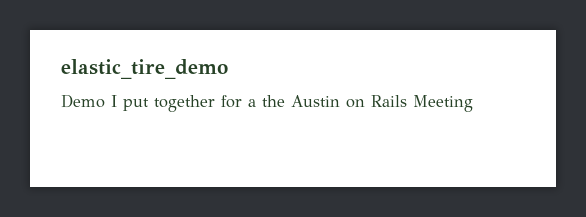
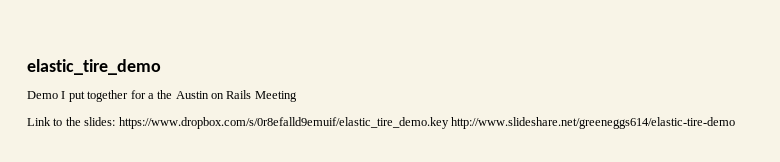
(473, 103) none -> [27,117,735,129] // Link to the slides: https://www.dropbox.com/s/0r8efalld9emuif/elastic_tire_demo.key http://www.slideshare.net/greeneggs614/elastic-tire-demo

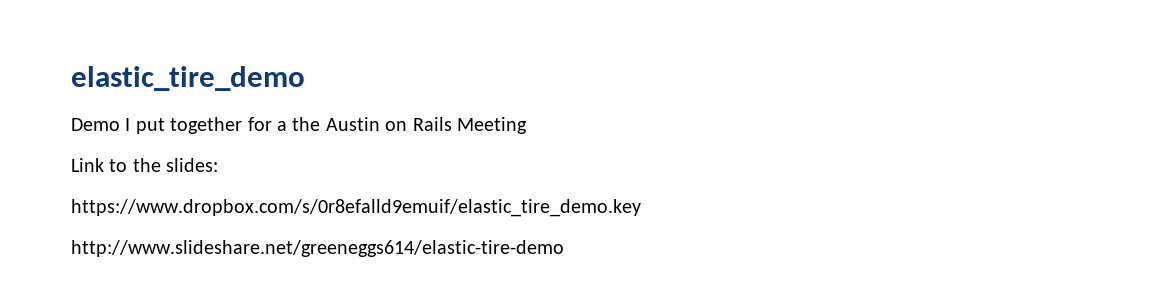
(116, 121) none -> (219, 165) //
(449, 123) none -> (641, 208) //

